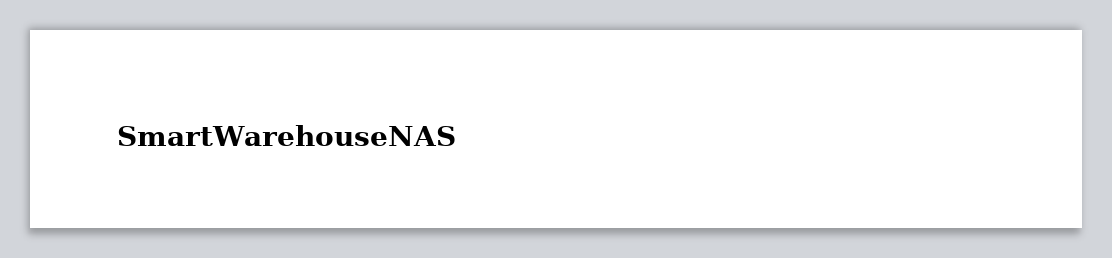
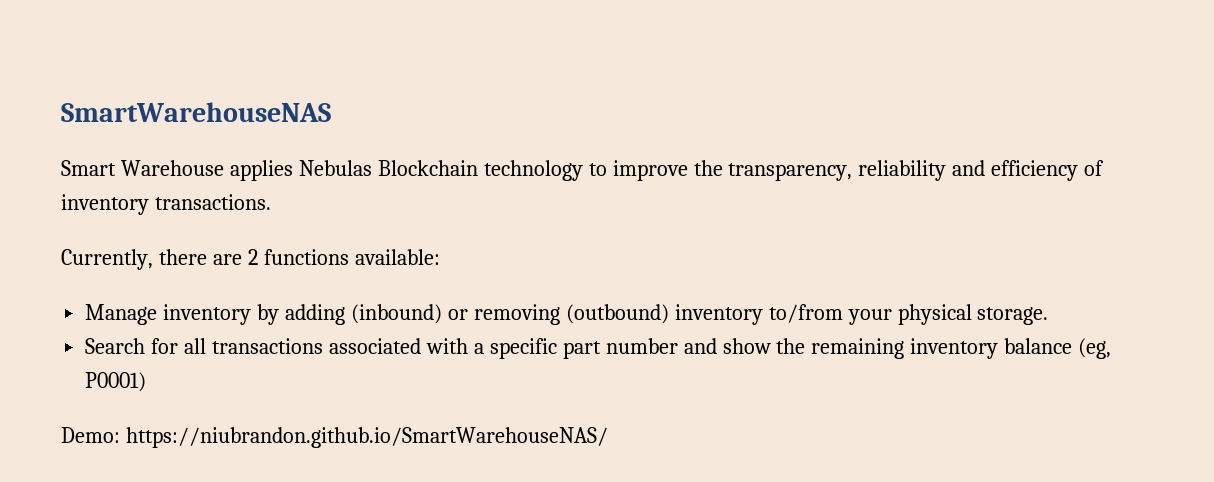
(456, 135) none -> [61,160,1105,181] [61,194,271,215] [61,249,440,270] [85,304,1049,325] [85,338,1112,359] [85,372,147,392] [61,427,608,448] // Smart Warehouse applies Nebulas Blockchain technology to improve the transparency, reliability and efficiency of inventory transactions. // Currently, there are 2 functions available: // Manage inventory by adding (inbound) or removing (outbound) inventory to/from your physical storage. // Search for all transactions associated with a specific part number and show the remaining inventory balance (eg, P0001) // Demo: https://niubrandon.github.io/SmartWarehouseNAS/

